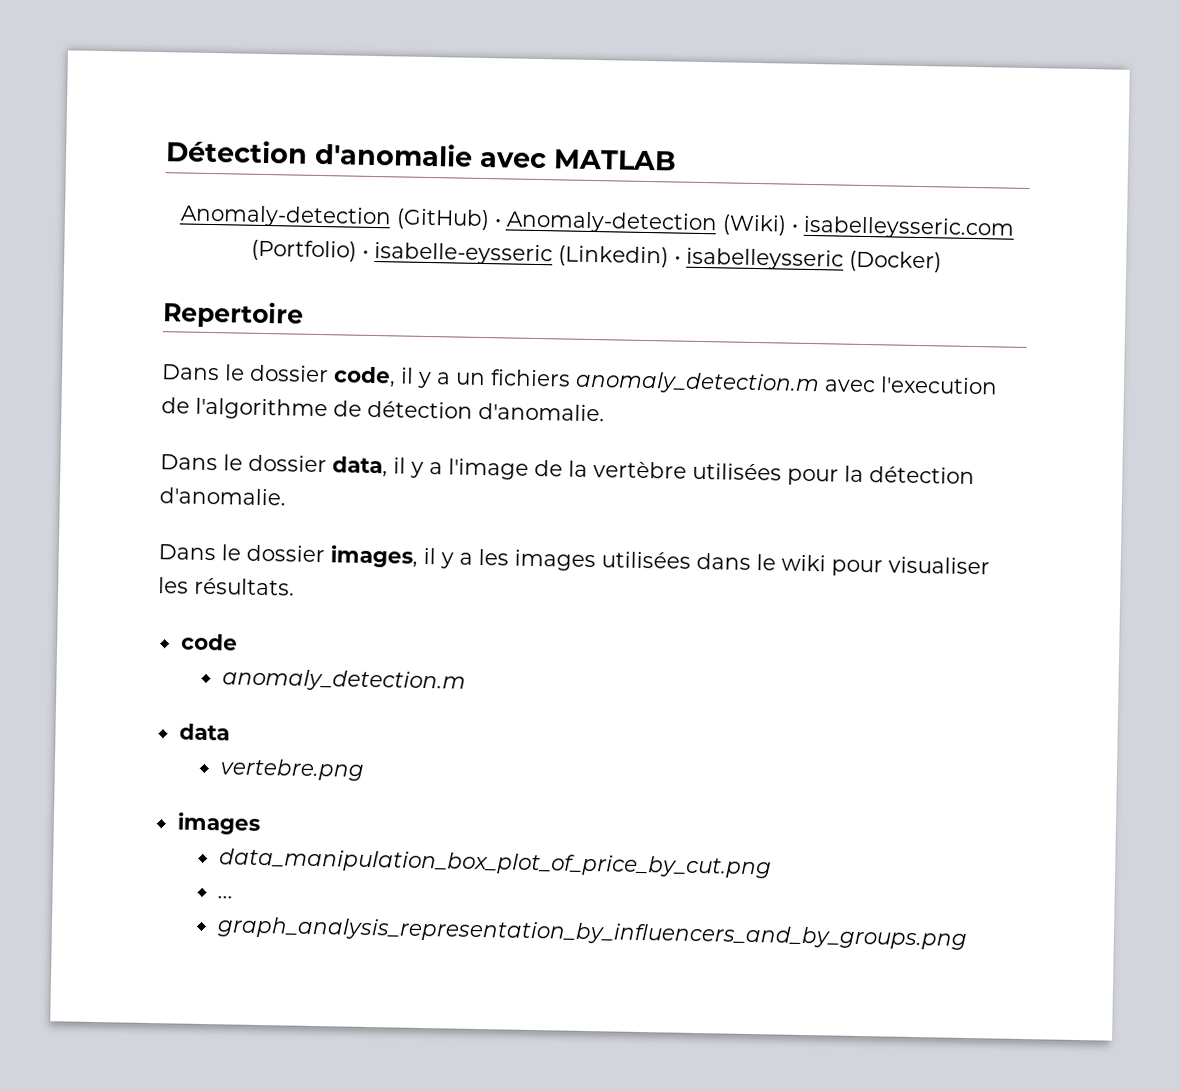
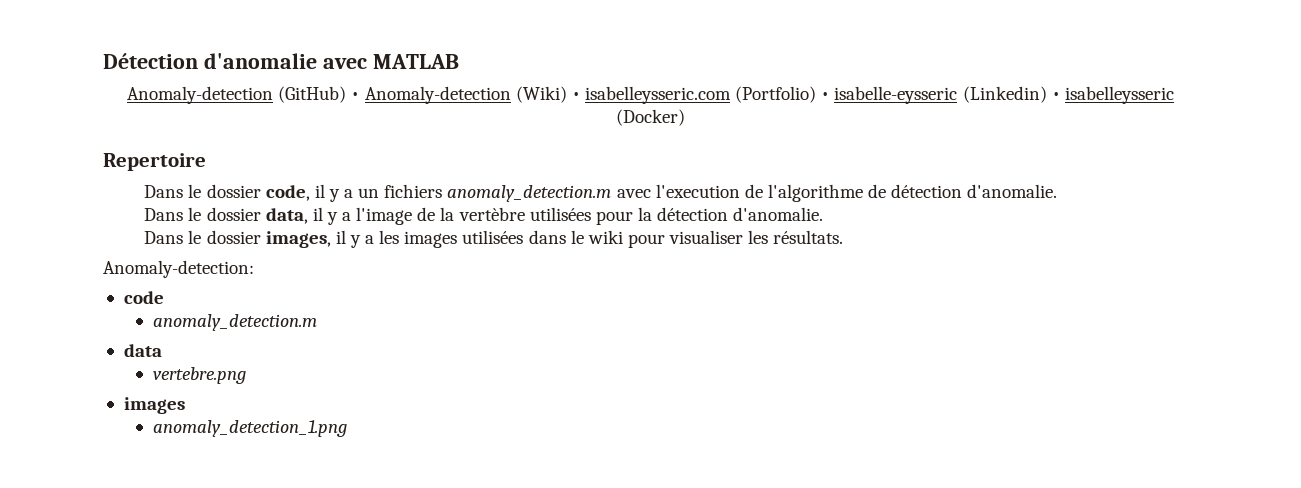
(295, 586) none -> [103,260,254,278] // Anomaly-detection:
[218,848,772,879] [217,895,234,899] [216,916,968,950] data_manipulation_box_plot_of_price_by_cut.png // ... // graph_analysis_representation_by_influencers_and_by_groups.png -> [153,420,348,437] anomaly_detection_1.png

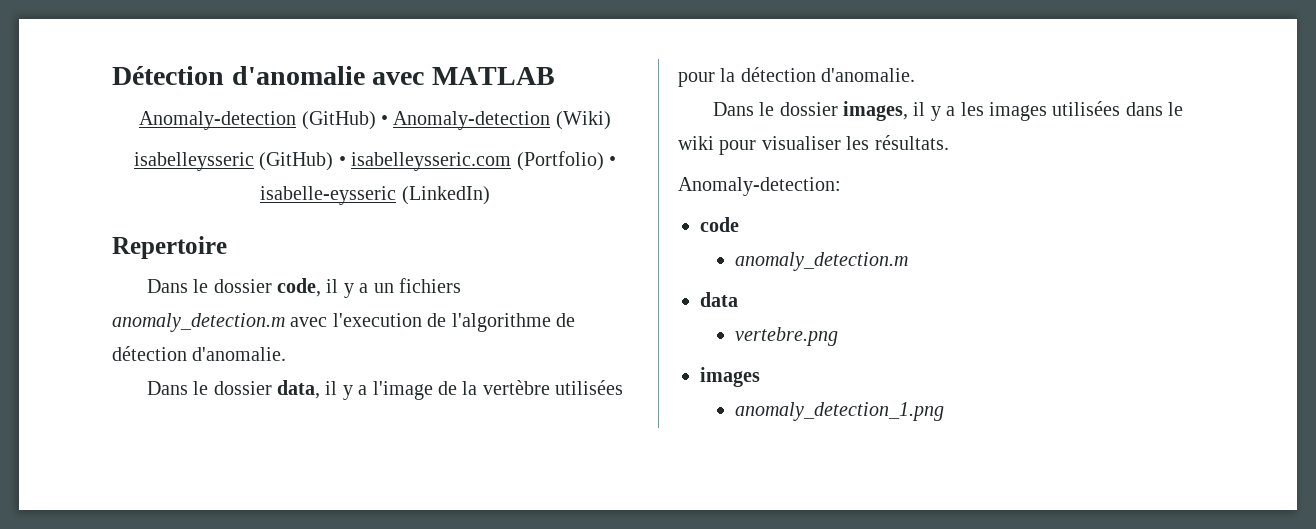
(567, 94) none -> [134,152,334,171] // isabelleysseric (GitHub)
[962,86,1174,104] [616,109,685,126] (Linkedin) • isabelleysseric (Docker) -> [401,186,490,205] (LinkedIn)

